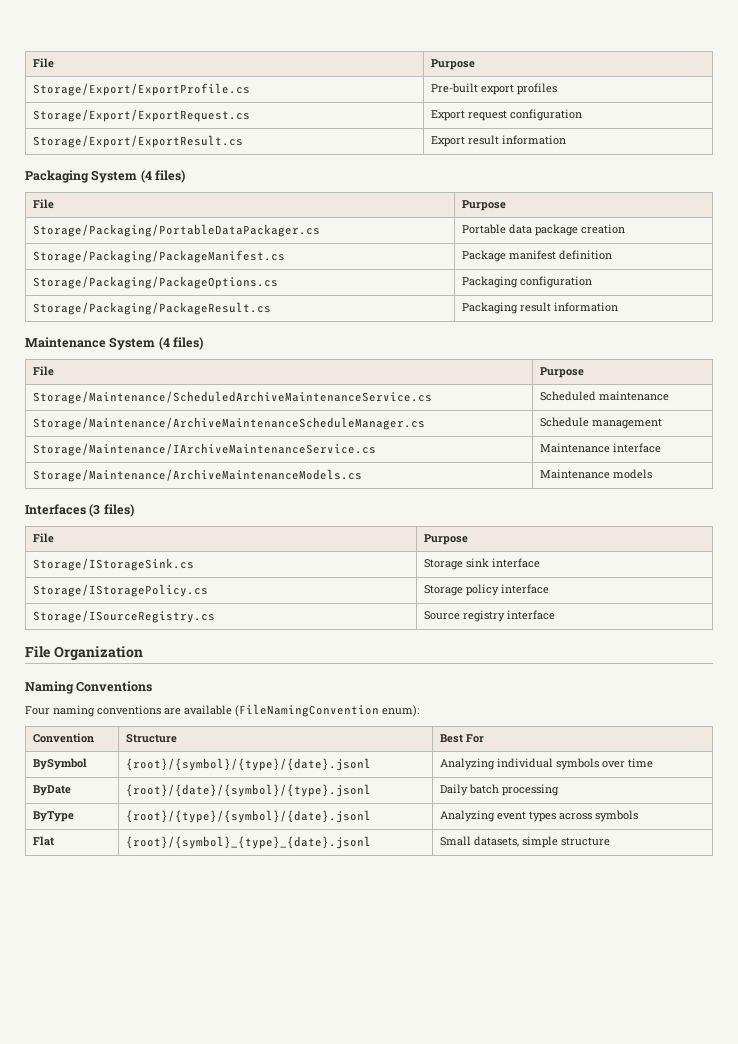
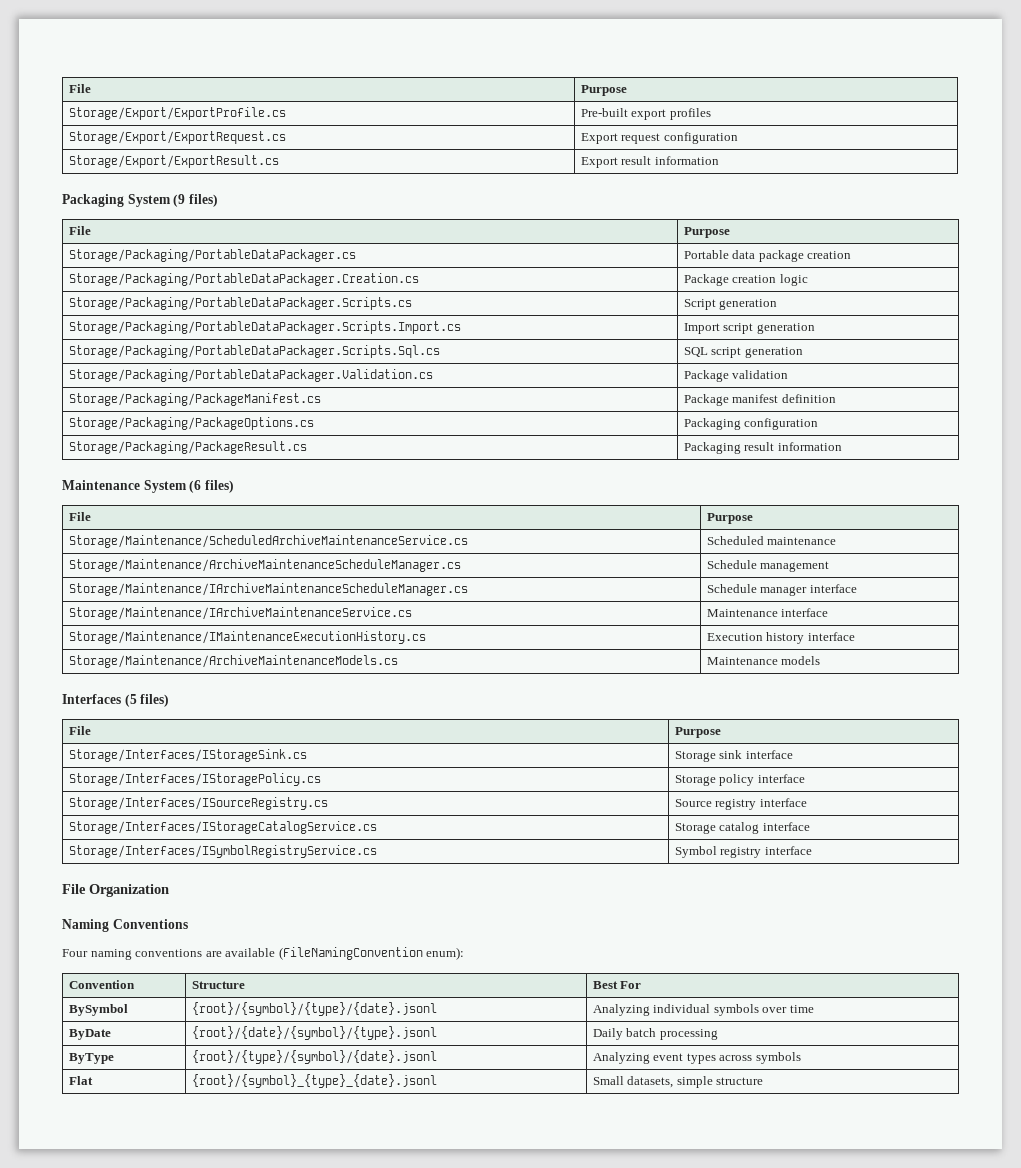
[140,170,152,183] (4 -> [173,194,186,207] (9
(626, 229) none -> [68,273,419,286] [683,274,808,286] [68,297,412,310] [683,299,778,310] [68,321,461,334] [683,323,815,334] [68,345,440,358] [683,347,803,358] [68,369,433,382] [683,370,789,382] // Storage/Packaging/PortableDataPackager.Creation.cs | Package creation logic // Storage/Packaging/PortableDataPackager.Scripts.cs | Script generation // Storage/Packaging/PortableDataPackager.Scripts.Import.cs | Import script generation // Storage/Packaging/PortableDataPackager.Scripts.Sql.cs | SQL script generation // Storage/Packaging/PortableDataPackager.Validation.cs | Package validation
[158,337,170,350] (4 -> [189,480,202,493] (6
(663, 423) none -> [68,583,468,596] [706,584,857,596] // Storage/Maintenance/IArchiveMaintenanceScheduleManager.cs | Schedule manager interface
(662, 448) none -> [68,631,426,644] [706,632,855,644] // Storage/Maintenance/IMaintenanceExecutionHistory.cs | Execution history interface
[89,504,134,517] [33,533,55,543] [424,534,469,545] [33,558,195,571] (3 files) // File | Purpose // Storage/IStorageSink.cs -> [124,694,170,707] [68,726,91,735] [674,727,721,738] [68,749,307,762] (5 files) // File | Purpose // Storage/Interfaces/IStorageSink.cs
[33,584,209,597] Storage/IStoragePolicy.cs -> [68,773,321,786] Storage/Interfaces/IStoragePolicy.cs
[33,610,216,623] Storage/ISourceRegistry.cs -> [68,797,328,810] Storage/Interfaces/ISourceRegistry.cs
(556, 615) none -> [68,821,377,834] [674,822,810,834] [68,845,377,858] [674,846,812,858] // Storage/Interfaces/IStorageCatalogService.cs | Storage catalog interface // Storage/Interfaces/ISymbolRegistryService.cs | Symbol registry interface

